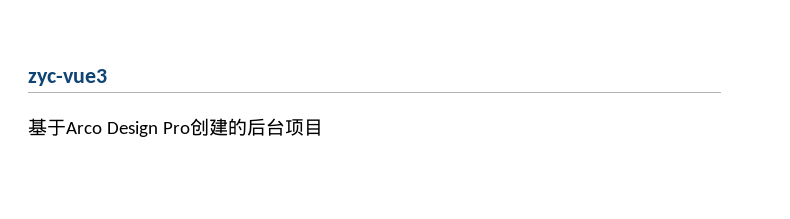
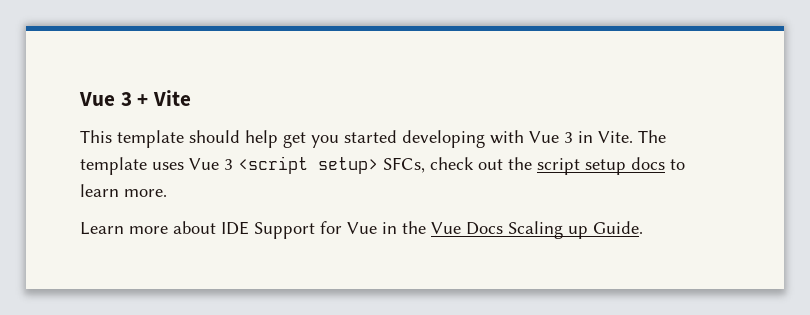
[28,69,107,86] [28,118,323,137] zyc-vue3 // 基于Arco Design Pro创建的后台项目 -> [79,90,192,106] [80,130,666,148] [80,156,685,175] [80,184,167,197] [80,221,643,239] Vue 3 + Vite // This template should help get you started developing with Vue 3 in Vite. The template uses Vue 3 <script setup> SFCs, check out the script setup docs to learn more. // Learn more about IDE Support for Vue in the Vue Docs Scaling up Guide.

